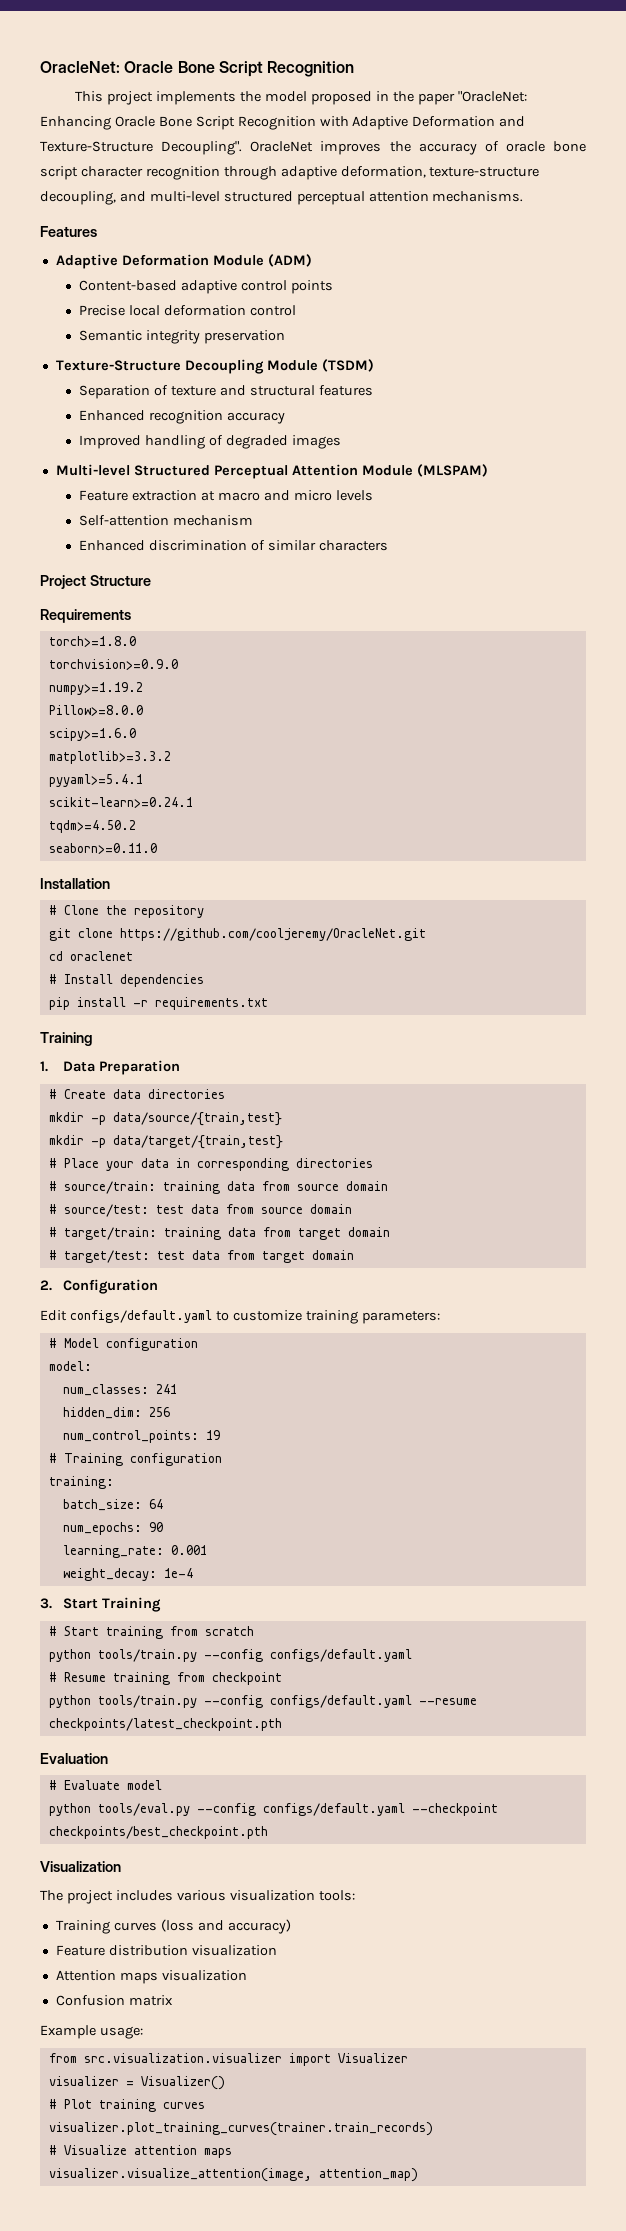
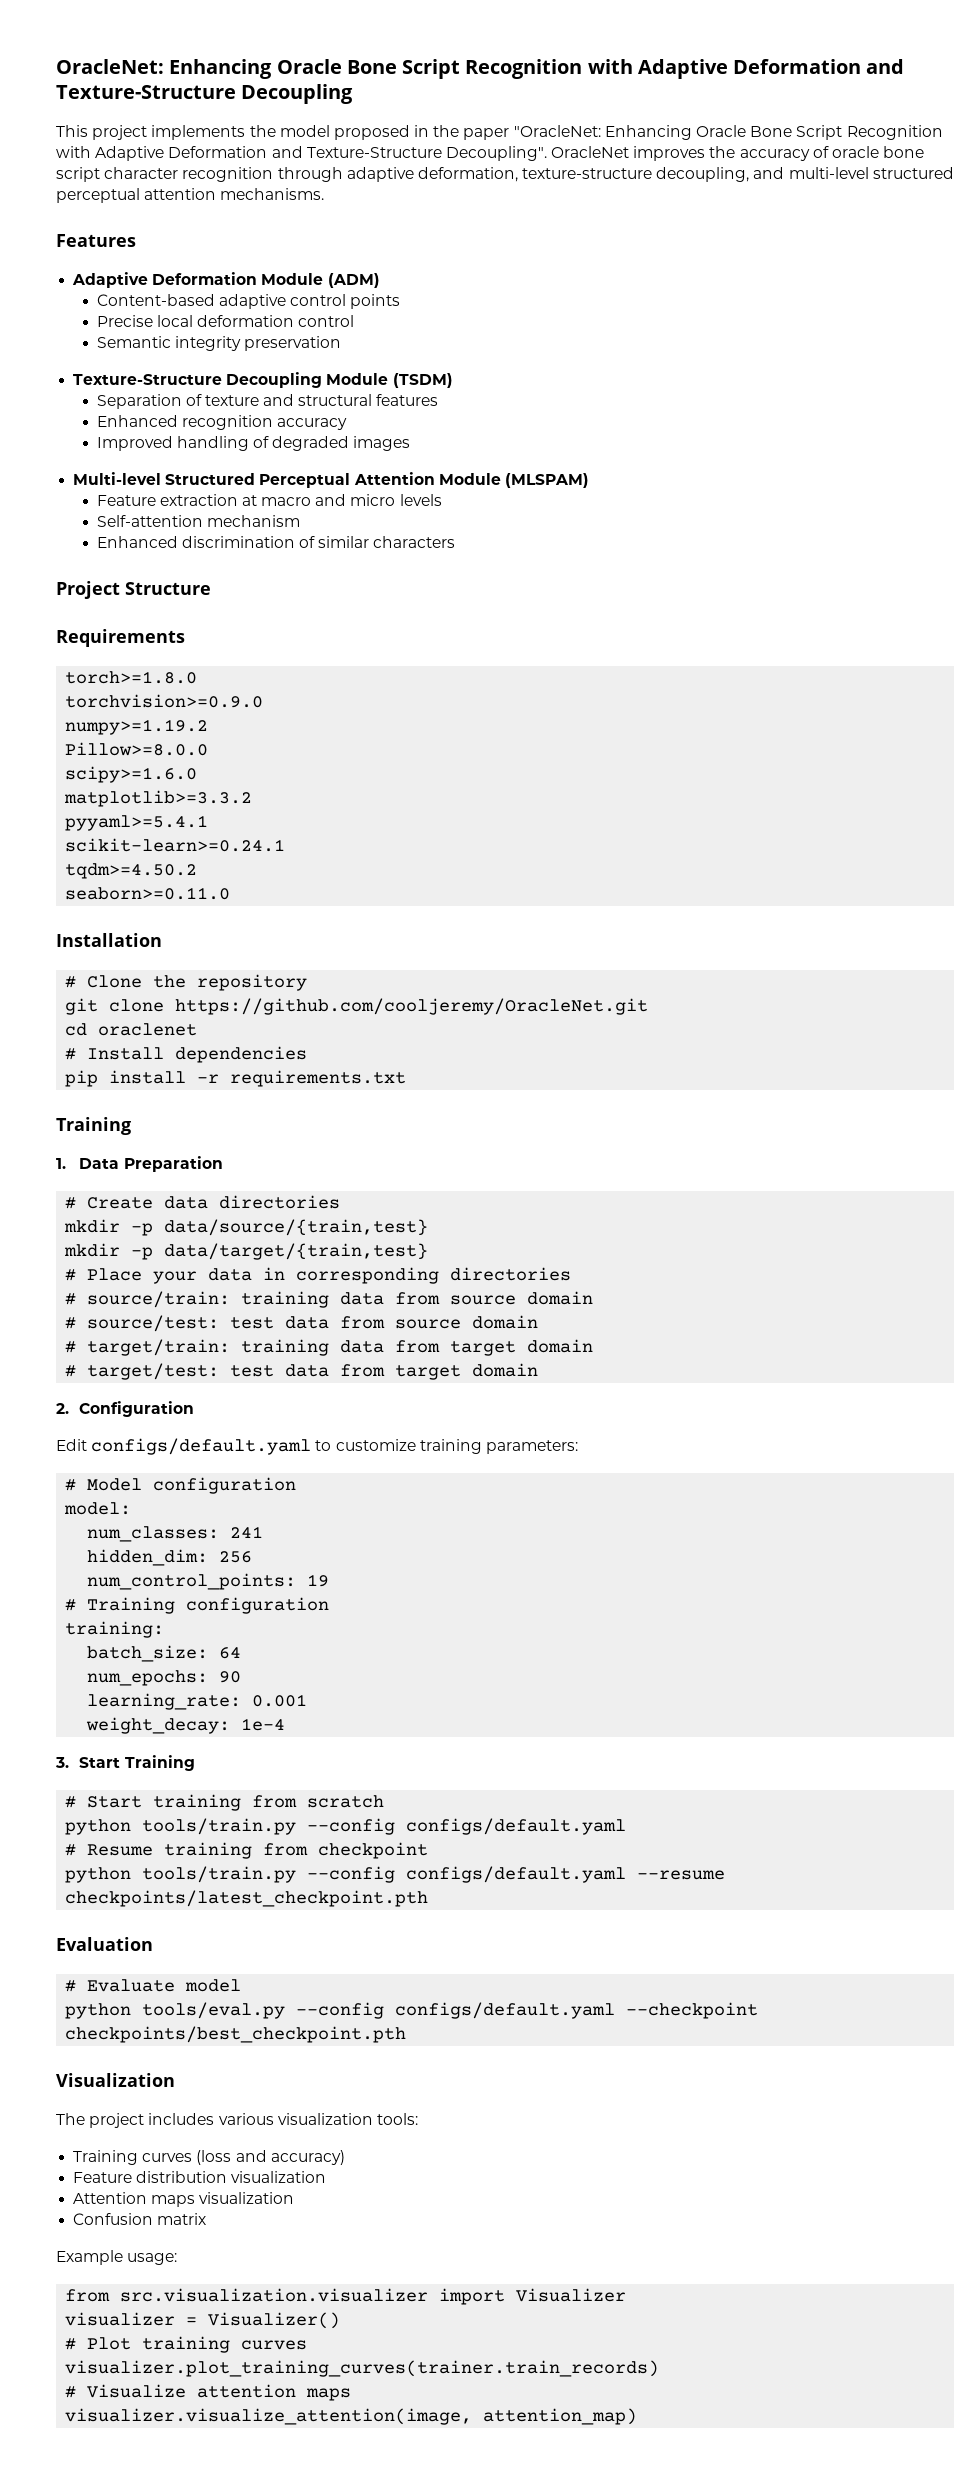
[124,61,355,77] Oracle Bone Script Recognition -> [169,59,905,79] [56,84,354,104] Enhancing Oracle Bone Script Recognition with Adaptive Deformation and Texture-Structure Decoupling

